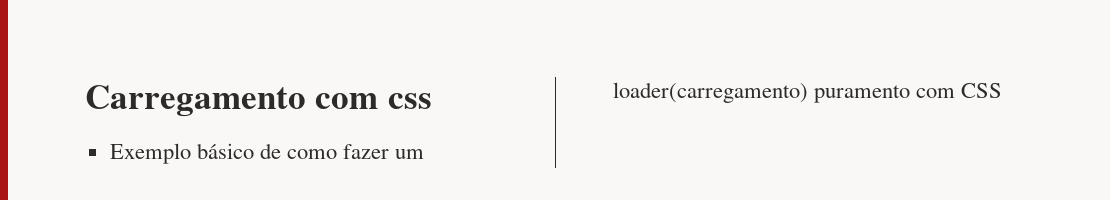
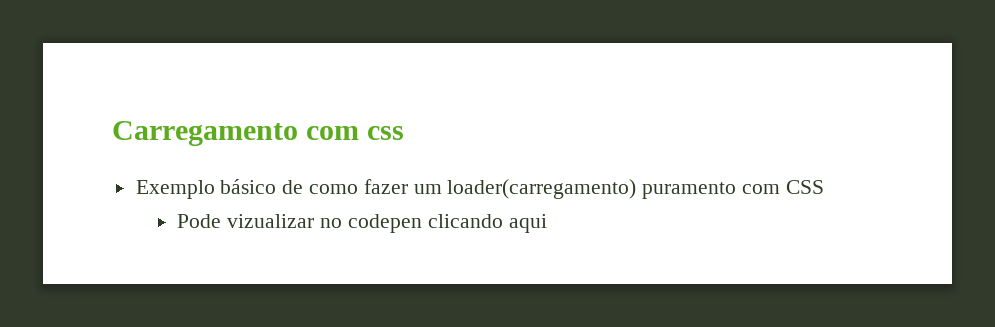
(1002, 90) none -> [177,214,547,233] // Pode vizualizar no codepen clicando aqui

